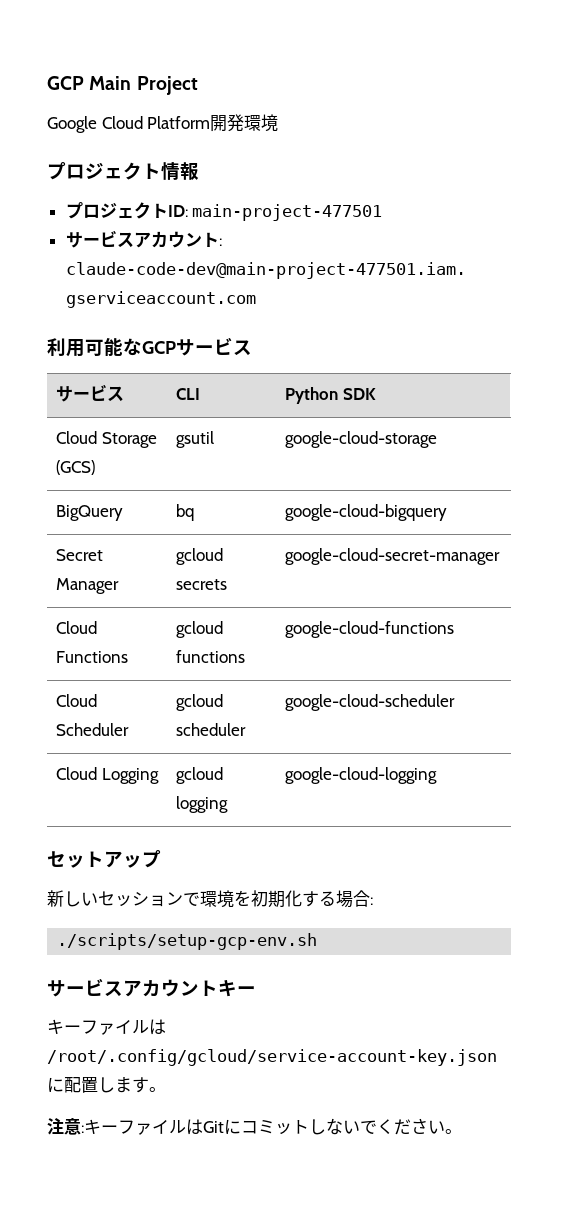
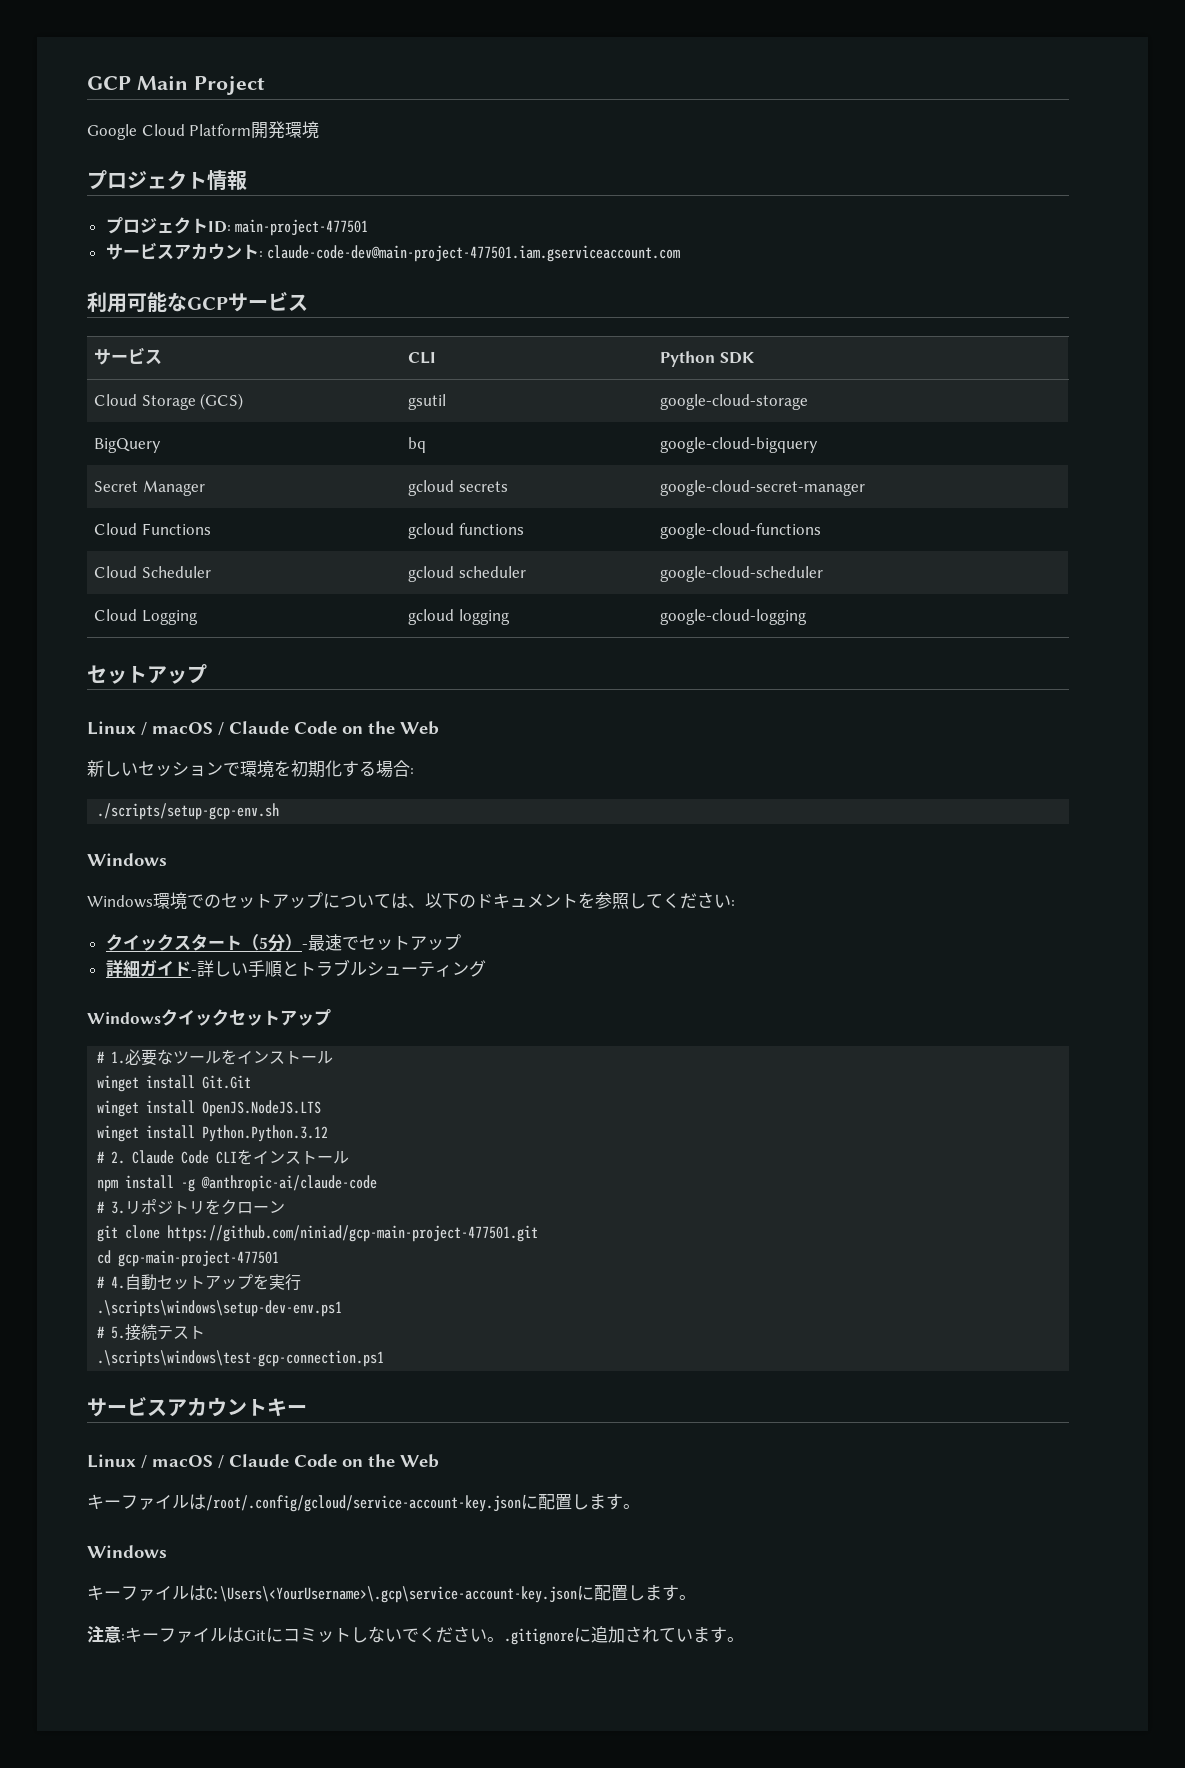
(161, 859) none -> [87,721,439,736] // Linux / macOS / Claude Code on the Web
(318, 941) none -> [87,853,167,866] [87,892,735,910] [105,934,461,952] [105,959,486,978] [87,1009,331,1026] [97,1049,334,1066] [97,1075,252,1092] [97,1100,322,1117] [97,1125,329,1142] [97,1149,350,1165] [97,1175,378,1192] [97,1199,286,1215] [97,1225,539,1242] [97,1250,280,1267] [97,1274,302,1291] [97,1300,343,1317] [97,1324,206,1341] [97,1350,385,1367] // Windows // Windows環境でのセットアップについては、以下のドキュメントを参照してください: // クイックスタート（5分）-最速でセットアップ // 詳細ガイド-詳しい手順とトラブルシューティング // Windowsクイックセットアップ // # 1.必要なツールをインストール // winget install Git.Git // winget install OpenJS.NodeJS.LTS // winget install Python.Python.3.12 // # 2. Claude Code CLIをインストール // npm install -g @anthropic-ai/claude-code // # 3.リポジトリをクローン // git clone https://github.com/niniad/gcp-main-project-477501.git // cd gcp-main-project-477501 // # 4.自動セットアップを実行 // .\scripts\windows\setup-dev-env.ps1 // # 5.接続テスト // .\scripts\windows\test-gcp-connection.ps1
(256, 990) none -> [87,1454,439,1469] // Linux / macOS / Claude Code on the Web
(166, 1089) none -> [87,1545,167,1558] [87,1585,696,1603] // Windows // キーファイルはC:\Users\<YourUsername>\.gcp\service-account-key.jsonに配置します。
(462, 1131) none -> [504,1626,744,1645] .gitignoreに追加されています。

